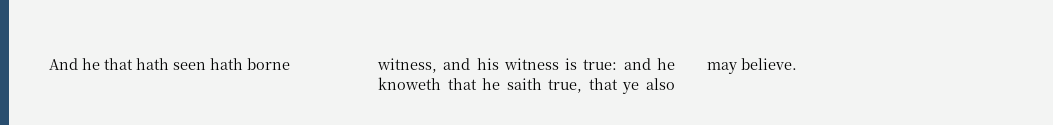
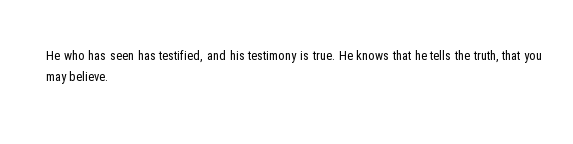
[49,58,675,73] [378,77,675,94] And he that hath seen hath borne witness, and his witness is true: and he knoweth that he saith true, that ye also -> [46,50,542,63] He who has seen has testified, and his testimony is true. He knows that he tells the truth, that you

